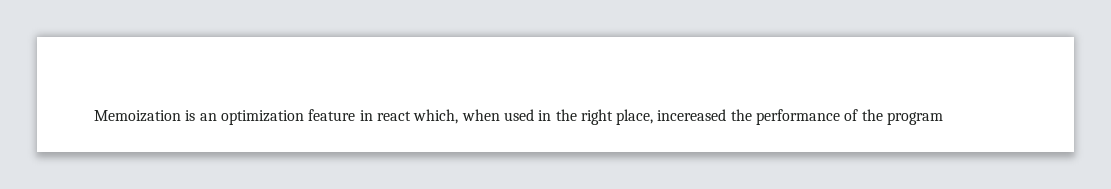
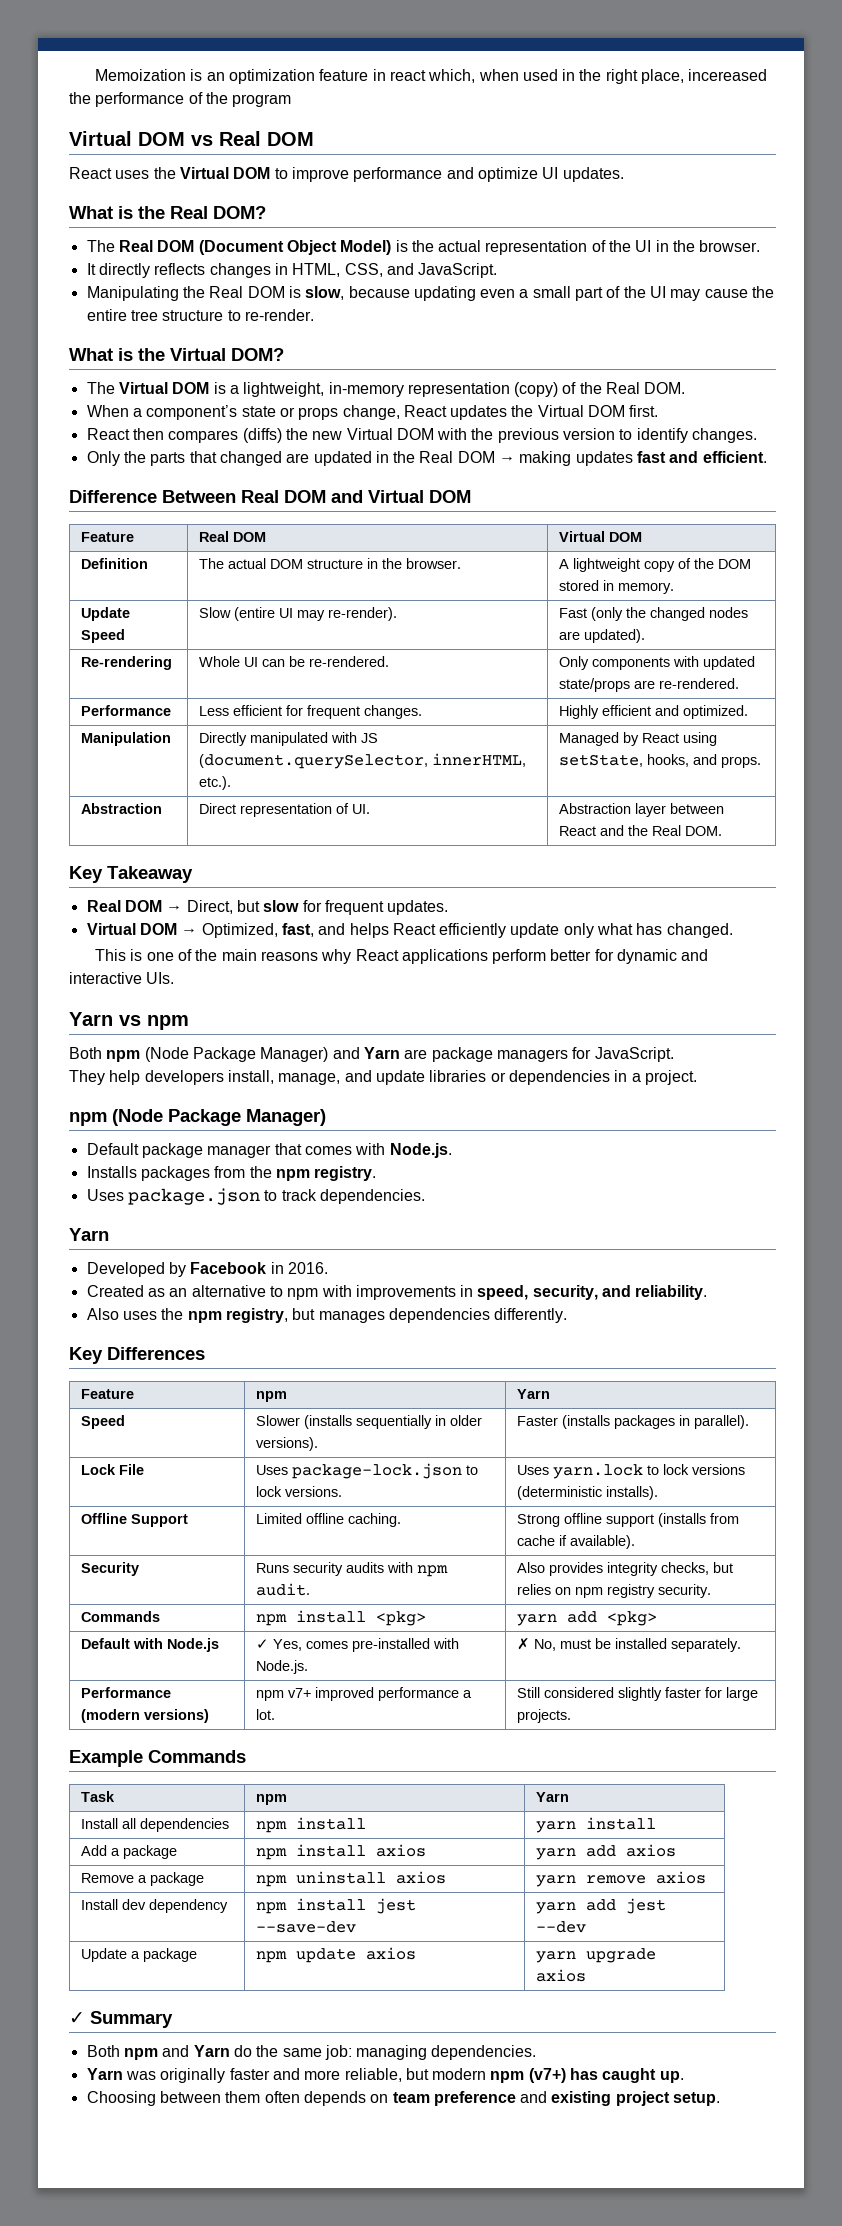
(944, 118) none -> [69,131,314,146] [69,167,624,182] [69,206,266,219] [86,240,761,255] [86,263,498,278] [86,286,775,301] [86,309,314,321] [69,348,284,361] [86,382,686,397] [86,405,659,420] [86,428,758,443] [86,451,767,466] [69,490,471,503] [81,532,135,542] [199,531,267,542] [559,531,643,542] [81,558,149,569] [199,558,462,569] [559,558,752,572] [559,580,675,594] [81,607,131,621] [81,629,126,643] [199,607,398,621] [559,607,749,621] [559,629,646,643] [81,656,173,670] [199,656,390,667] [559,656,756,670] [559,678,740,692] [81,705,172,716] [199,705,423,719] [559,705,749,719] [81,732,172,746] [199,732,379,746] [199,753,527,769] [199,776,232,790] [559,732,718,746] [559,754,762,768] [81,803,163,814] [199,803,371,817] [559,803,725,817] [559,825,723,836] [69,866,193,883] [86,900,449,915] [86,923,733,938] [94,949,709,964] [69,972,175,984] [69,1012,189,1030] [69,1047,674,1062] [69,1070,697,1085] [69,1109,326,1126] [86,1143,452,1158] [86,1166,377,1181] [86,1188,425,1205] [69,1228,109,1241] [86,1262,328,1277] [86,1285,708,1300] [86,1308,568,1323] [69,1347,205,1364] [81,1389,135,1399] [256,1391,288,1402] [517,1389,551,1399] [81,1415,126,1429] [256,1415,483,1429] [256,1437,319,1451] [517,1415,750,1429] [81,1464,145,1475] [256,1463,479,1479] [256,1486,343,1497] [517,1464,746,1479] [517,1486,659,1500] [81,1513,189,1527] [256,1513,402,1527] [517,1513,740,1527] [517,1535,636,1549] [81,1562,140,1576] [256,1562,449,1577] [256,1583,311,1596] [517,1562,734,1576] [517,1584,712,1598] [81,1611,161,1622] [256,1610,427,1626] [517,1611,658,1626] [81,1638,220,1652] [256,1638,460,1652] [256,1660,309,1674] [517,1638,742,1652] [81,1687,172,1698] [81,1709,210,1723] [256,1687,473,1701] [256,1709,276,1720] [517,1687,759,1701] [517,1709,572,1723] [69,1750,246,1767] [81,1791,116,1802] [256,1794,288,1805] [536,1792,570,1802] [81,1818,230,1832] [256,1817,367,1833] [536,1817,657,1833] [81,1845,178,1859] [256,1844,427,1860] [536,1844,677,1860] [81,1872,205,1886] [256,1871,447,1887] [536,1871,707,1887] [81,1899,229,1913] [256,1898,417,1914] [256,1921,357,1933] [536,1898,667,1914] [536,1921,587,1933] [81,1948,198,1962] [256,1947,417,1963] [536,1948,657,1963] [536,1969,587,1982] [69,2011,173,2028] [86,2045,537,2060] [86,2068,684,2083] [86,2091,721,2106] // Virtual DOM vs Real DOM // React uses the Virtual DOM to improve performance and optimize UI updates. // What is the Real DOM? // The Real DOM (Document Object Model) is the actual representation of the UI in the browser. // It directly reflects changes in HTML, CSS, and JavaScript. // Manipulating the Real DOM is slow, because updating even a small part of the UI may cause the entire tree structure to re-render. // What is the Virtual DOM? // The Virtual DOM is a lightweight, in-memory representation (copy) of the Real DOM. // When a component’s state or props change, React updates the Virtual DOM first. // React then compares (diffs) the new Virtual DOM with the previous version to identify changes. // Only the parts that changed are updated in the Real DOM → making updates fast and efficient. // Difference Between Real DOM and Virtual DOM // Feature | Real DOM | Virtual DOM // Definition | The actual DOM structure in the browser. | A lightweight copy of the DOM stored in memory. // Update Speed | Slow (entire UI may re-render). | Fast (only the changed nodes are updated). // Re-rendering | Whole UI can be re-rendered. | Only components with updated state/props are re-rendered. // Performance | Less efficient for frequent changes. | Highly efficient and optimized. // Manipulation | Directly manipulated with JS (document.querySelector, innerHTML, etc.). | Managed by React using setState, hooks, and props. // Abstraction | Direct representation of UI. | Abstraction layer between React and the Real DOM. // Key Takeaway // Real DOM → Direct, but slow for frequent updates. // Virtual DOM → Optimized, fast, and helps React efficiently update only what has changed. // This is one of the main reasons why React applications perform better for dynamic and interactive UIs. // Yarn vs npm // Both npm (Node Package Manager) and Yarn are package managers for JavaScript. // They help developers install, manage, and update libraries or dependencies in a project. // npm (Node Package Manager) // Default package manager that comes with Node.js. // Installs packages from the npm registry. // Uses package.json to track dependencies. // Yarn // Developed by Facebook in 2016. // Created as an alternative to npm with improvements in speed, security, and reliability. // Also uses the npm registry, but manages dependencies differently. // Key Differences // Feature | npm | Yarn // Speed | Slower (installs sequentially in older versions). | Faster (installs packages in parallel). // Lock File | Uses package-lock.json to lock versions. | Uses yarn.lock to lock versions (deterministic installs). // Offline Support | Limited offline caching. | Strong offline support (installs from cache if available). // Security | Runs security audits with npm audit. | Also provides integrity checks, but relies on npm registry security. // Commands | npm install <pkg> | yarn add <pkg> // Default with Node.js | ✓ Yes, comes pre-installed with Node.js. | ✗ No, must be installed separately. // Performance (modern versions) | npm v7+ improved performance a lot. | Still considered slightly faster for large projects. // Example Commands // Task | npm | Yarn // Install all dependencies | npm install | yarn install // Add a package | npm install axios | yarn add axios // Remove a package | npm uninstall axios | yarn remove axios // Install dev dependency | npm install jest --save-dev | yarn add jest --dev // Update a package | npm update axios | yarn upgrade axios // ✓ Summary // Both npm and Yarn do the same job: managing dependencies. // Yarn was originally faster and more reliable, but modern npm (v7+) has caught up. // Choosing between them often depends on team preference and existing project setup.

